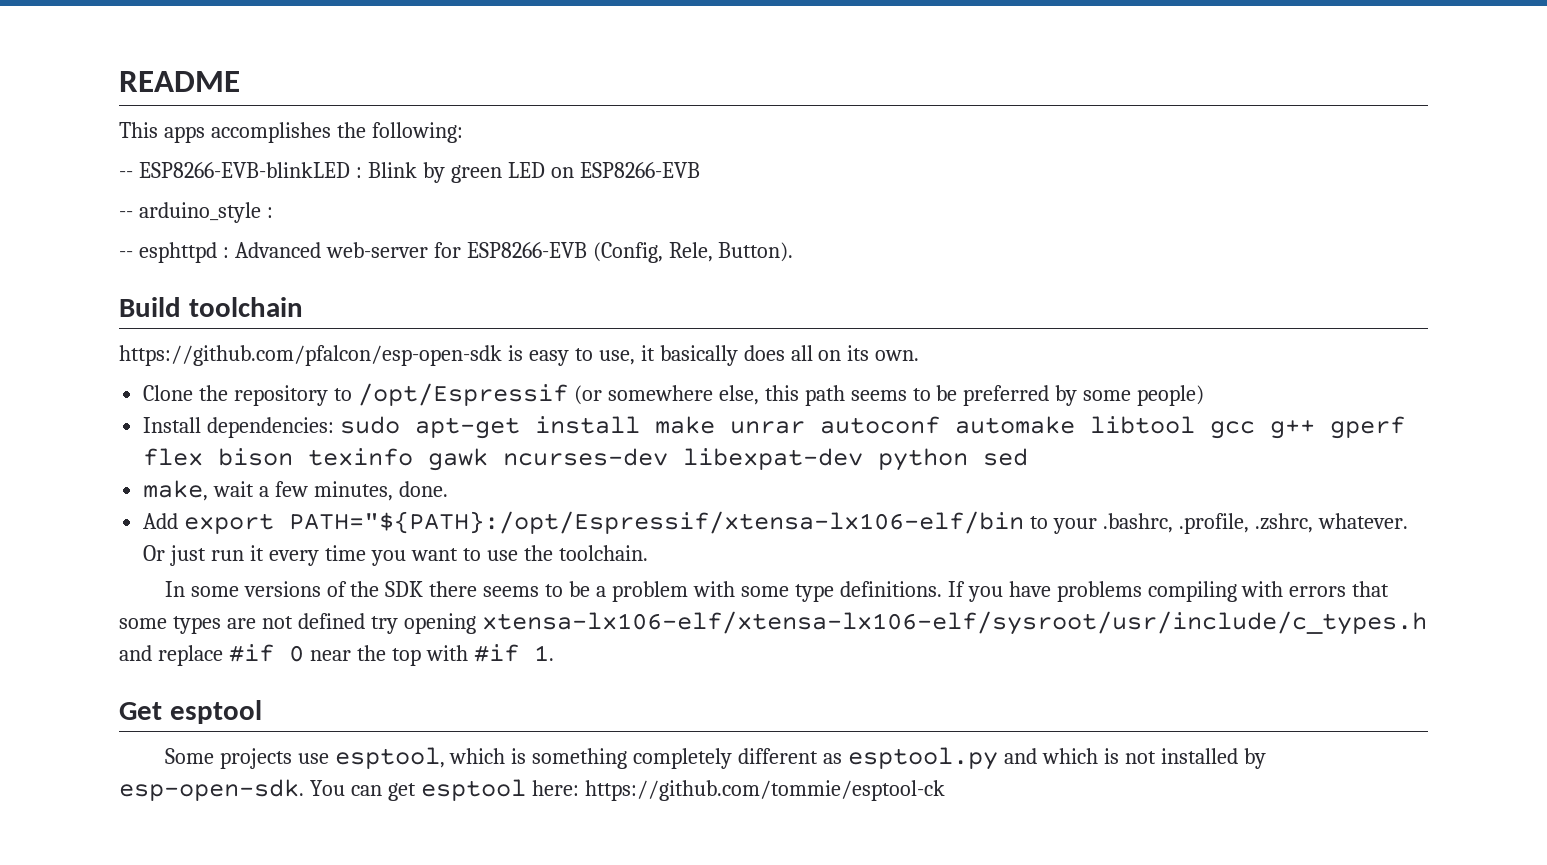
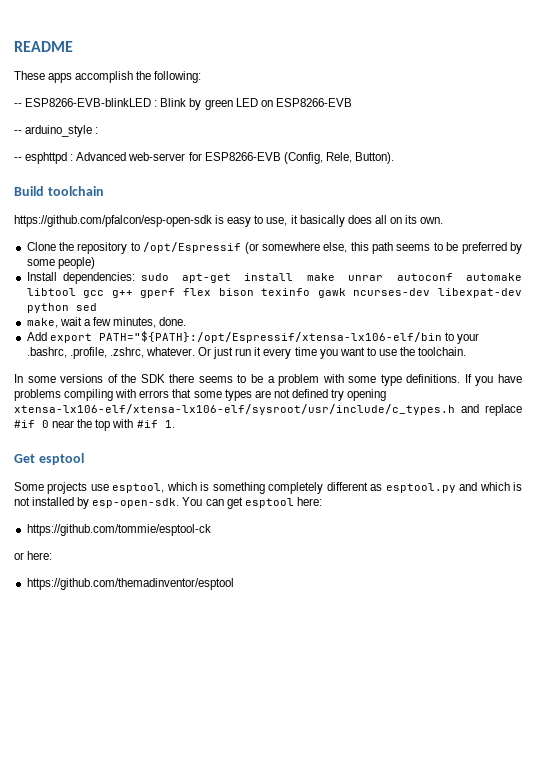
[119,122,331,143] This apps accomplishes -> [14,71,134,83] These apps accomplish
(579, 788) none -> (322, 501) //
(945, 790) none -> [14,551,53,560] [26,578,234,590] // or here: // https://github.com/themadinventor/esptool

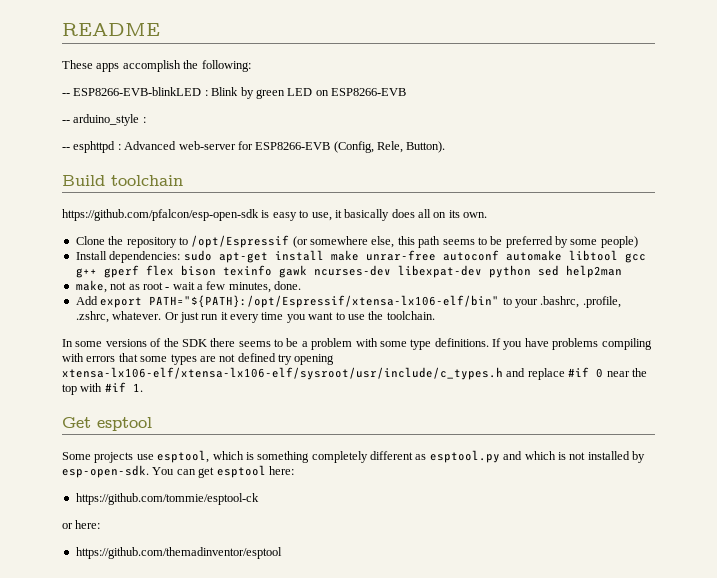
[348,275,384,281] unrar -> [365,250,436,261] unrar-free
(97, 307) none -> [565,265,622,278] help2man
(58, 323) none -> [110,282,170,290] not as root -
[98,331,442,343] PATH="${PATH}:/opt/Espressif/xtensa-lx106-elf/bin -> [149,295,500,308] PATH="${PATH}:/opt/Espressif/xtensa-lx106-elf/bin"

